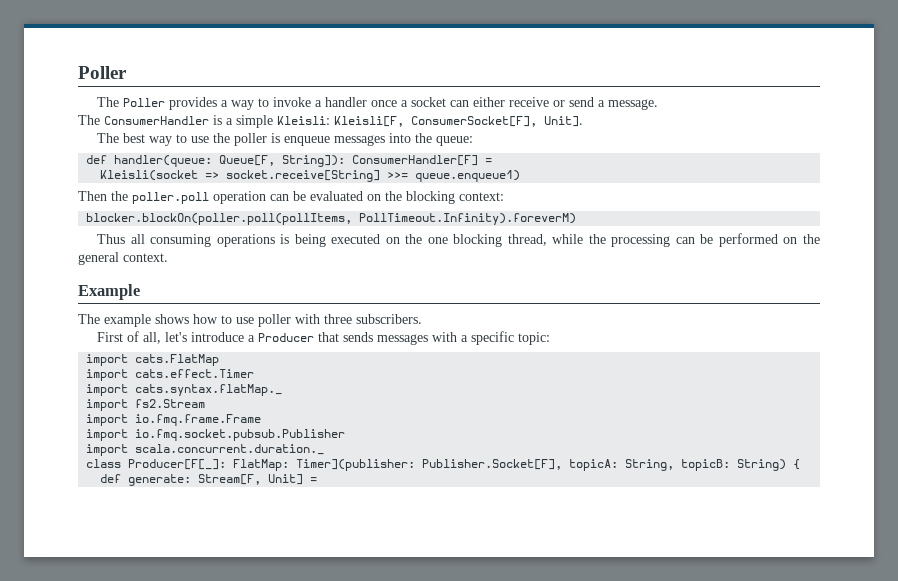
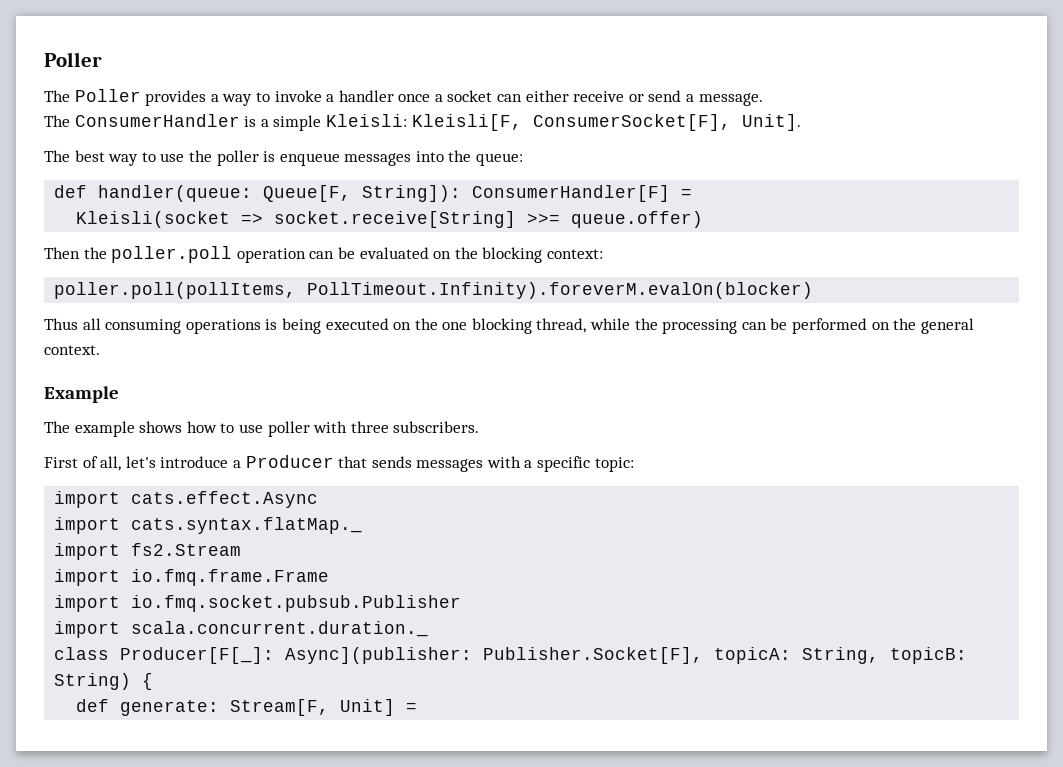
[415,170,521,182] queue.enqueue1) -> [571,211,704,228] queue.offer)
[86,213,577,225] blocker.blockOn(poller.poll(pollItems, PollTimeout.Infinity).foreverM) -> [54,282,814,299] poller.poll(pollItems, PollTimeout.Infinity).foreverM.evalOn(blocker)
[135,354,220,366] [86,369,255,381] cats.FlatMap // import cats.effect.Timer -> [131,491,319,508] cats.effect.Async
[233,459,416,471] FlatMap: Timer](publisher: -> [285,647,473,664] Async](publisher:

